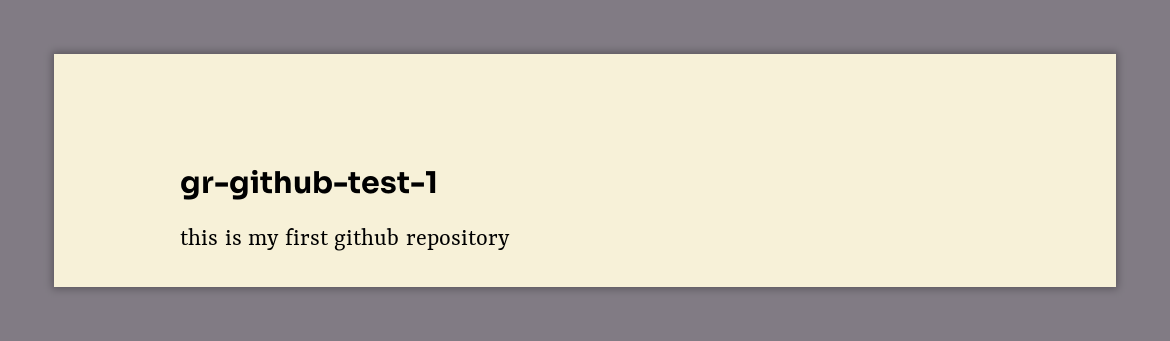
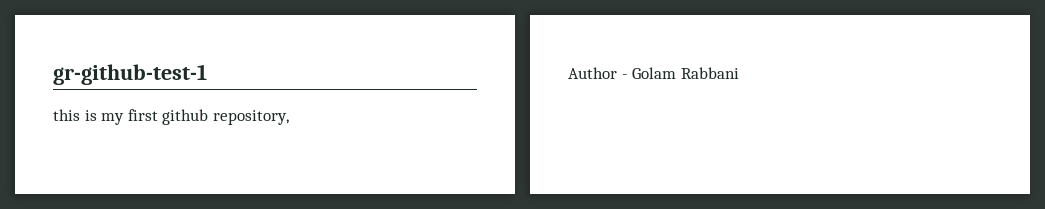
[406,230,511,250] repository -> [212,110,289,125] [568,67,739,79] repository, // Author - Golam Rabbani

